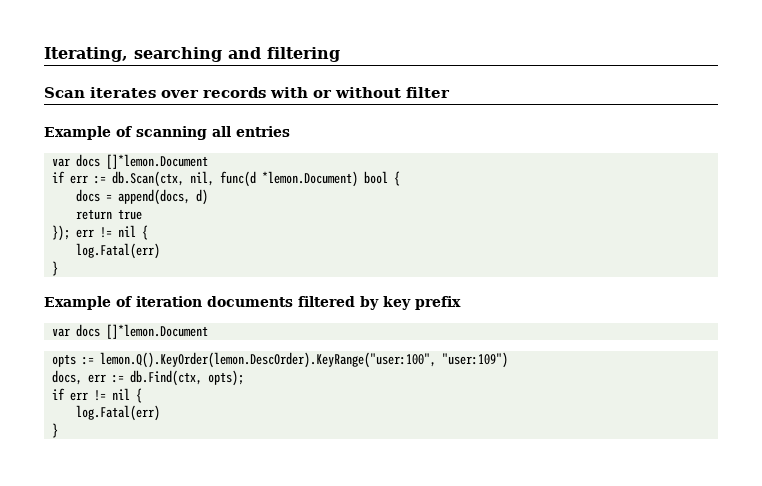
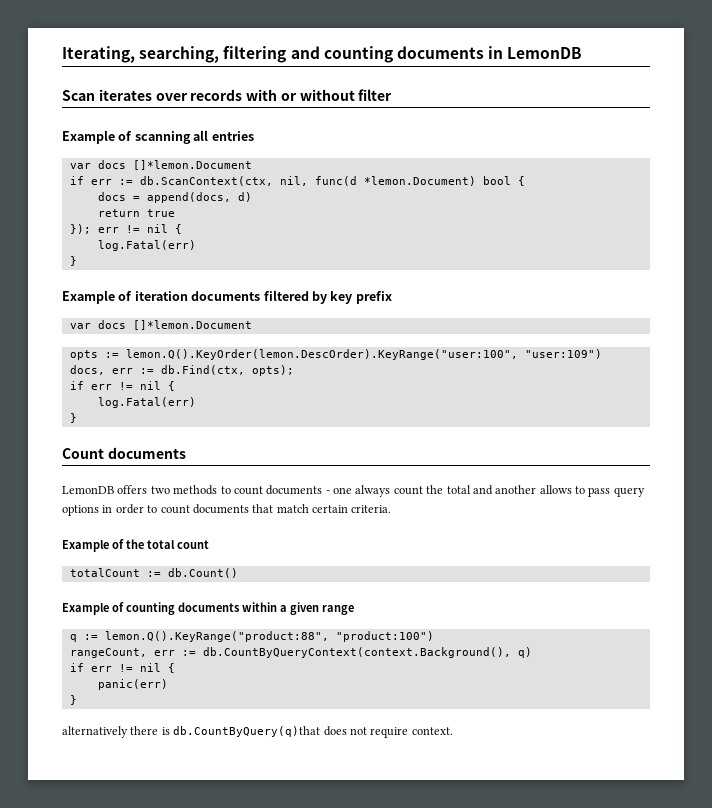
[134,47,340,62] searching and filtering -> [139,46,583,63] searching, filtering and counting documents in LemonDB
[112,171,185,187] db.Scan(ctx, -> [139,176,273,186] db.ScanContext(ctx,
(59, 430) none -> [62,447,186,459] [62,485,645,497] [62,504,392,516] [62,539,209,552] [69,568,238,578] [62,602,354,615] [69,631,434,642] [69,647,532,658] [69,663,175,673] [97,679,168,690] [69,695,77,705] [62,726,453,738] // Count documents // LemonDB offers two methods to count documents - one always count the total and another allows to pass query options in order to count documents that match certain criteria. // Example of the total count // totalCount := db.Count() // Example of counting documents within a given range // q := lemon.Q().KeyRange("product:88", "product:100") // rangeCount, err := db.CountByQueryContext(context.Background(), q) // if err != nil { // panic(err) // } // alternatively there is db.CountByQuery(q)that does not require context.

